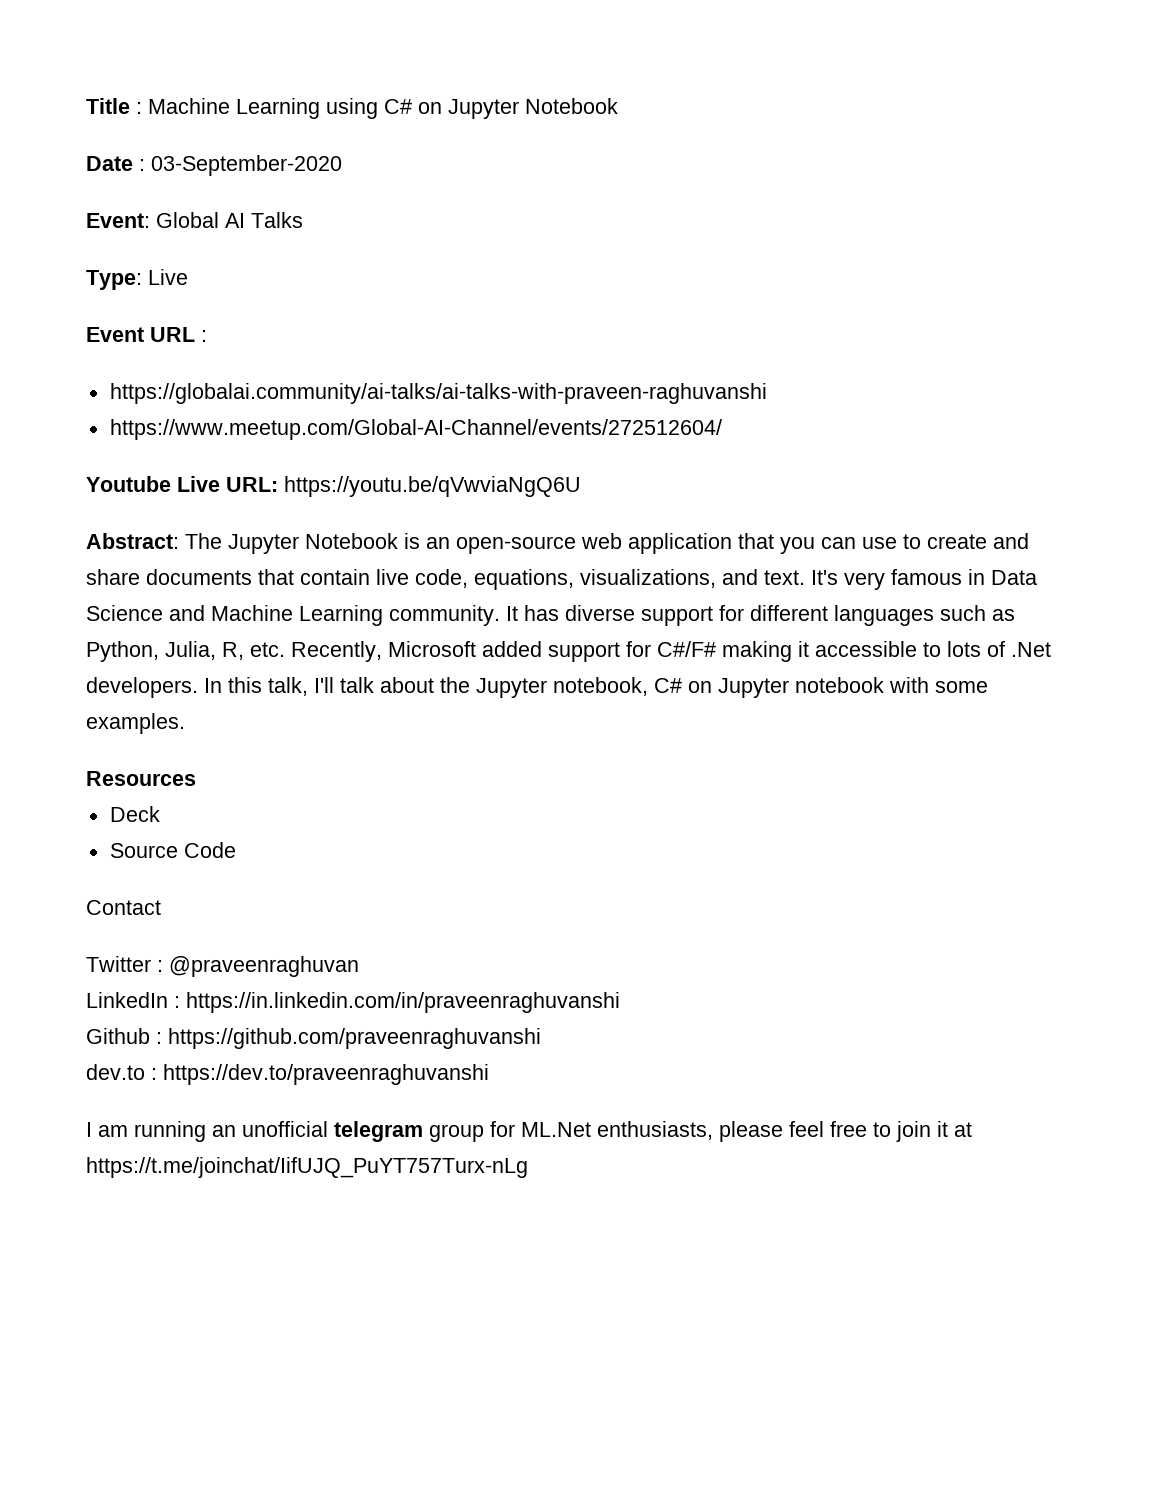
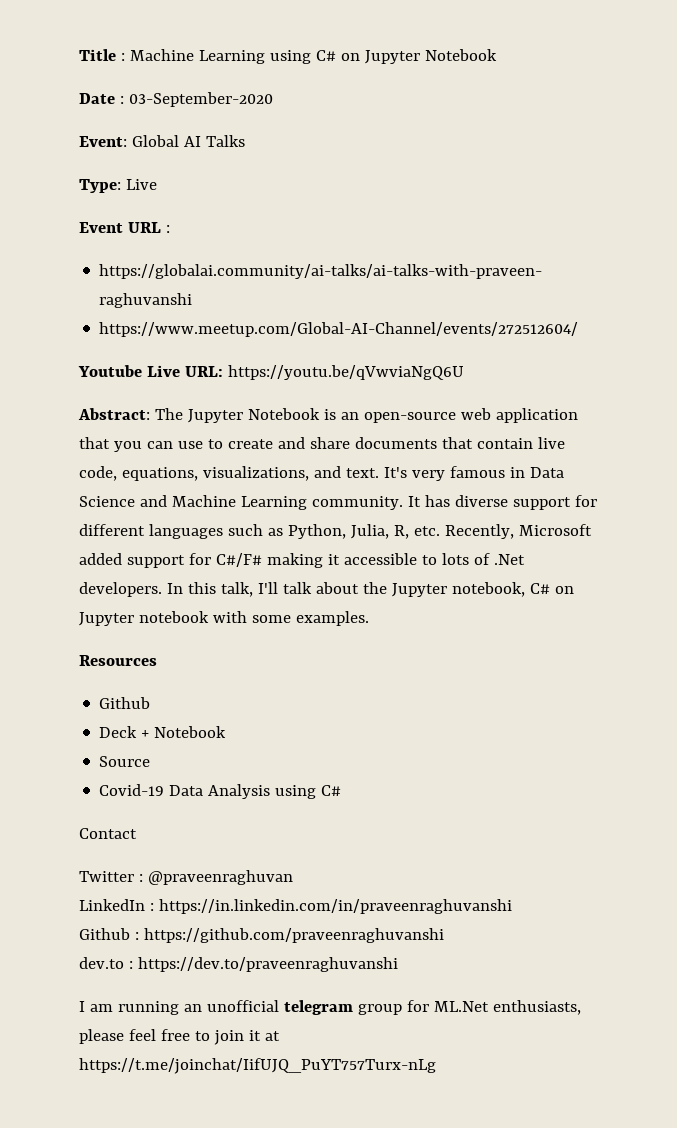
(196, 778) none -> [99,697,151,709] // Github
(160, 814) none -> [141,726,227,738] + Notebook
[183,842,236,858] Code -> [99,784,342,799] // Covid-19 Data Analysis using C#

